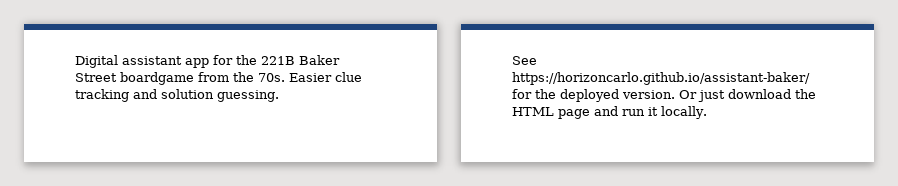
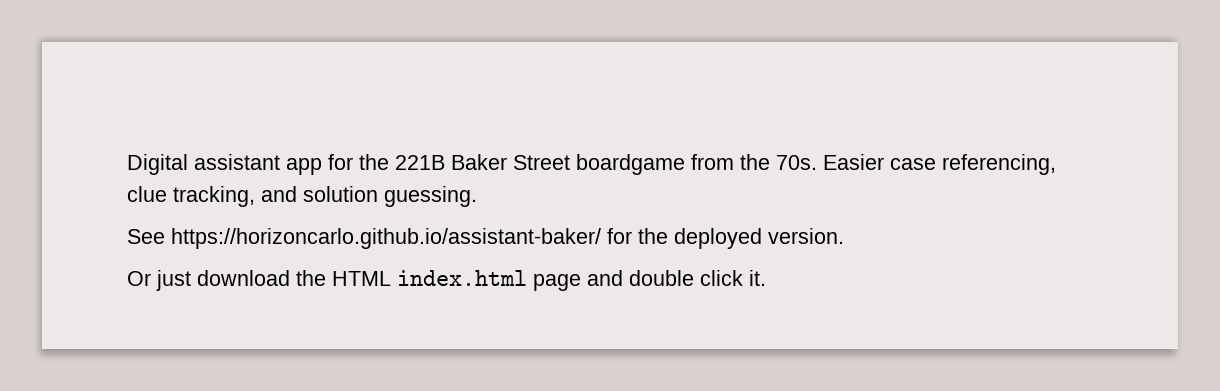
[335,72,362,82] [75,89,129,102] clue tracking -> [890,154,1056,175] [127,186,255,207] case referencing, clue tracking,
(675, 94) none -> (844, 236) //
(554, 111) none -> [397,270,527,286] index.html
[622,106,707,119] run it locally. -> [629,270,766,286] double click it.

